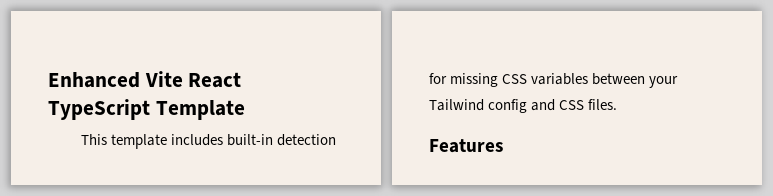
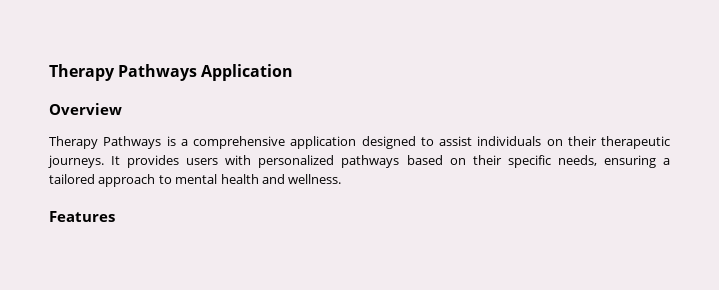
[48,71,242,88] [48,99,245,120] [80,134,337,149] [429,73,679,88] [429,99,618,113] Enhanced Vite React TypeScript Template // This template includes built-in detection for missing CSS variables between your Tailwind config and CSS files. -> [49,64,294,81] [49,103,122,115] [49,136,670,149] [48,155,671,168] [49,174,342,187] Therapy Pathways Application // Overview // Therapy Pathways is a comprehensive application designed to assist individuals on their therapeutic journeys. It provides users with personalized pathways based on their specific needs, ensuring a tailored approach to mental health and wellness.

